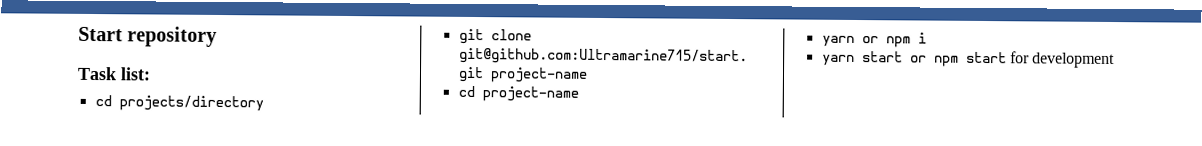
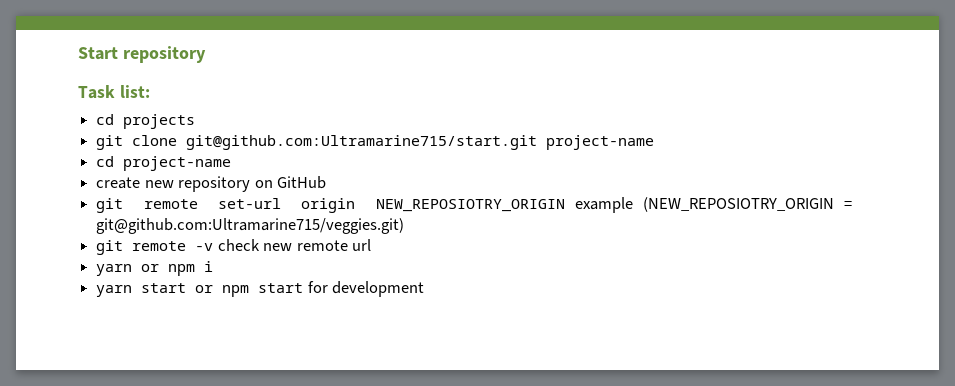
[118,95,264,112] projects/directory -> [123,114,196,129] projects
(579, 94) none -> [96,176,326,192] [96,197,852,213] [96,218,405,234] [96,239,371,255] // create new repository on GitHub // git remote set-url origin NEW_REPOSIOTRY_ORIGIN example (NEW_REPOSIOTRY_ORIGIN = git@github.com:Ultramarine715/veggies.git) // git remote -v check new remote url

